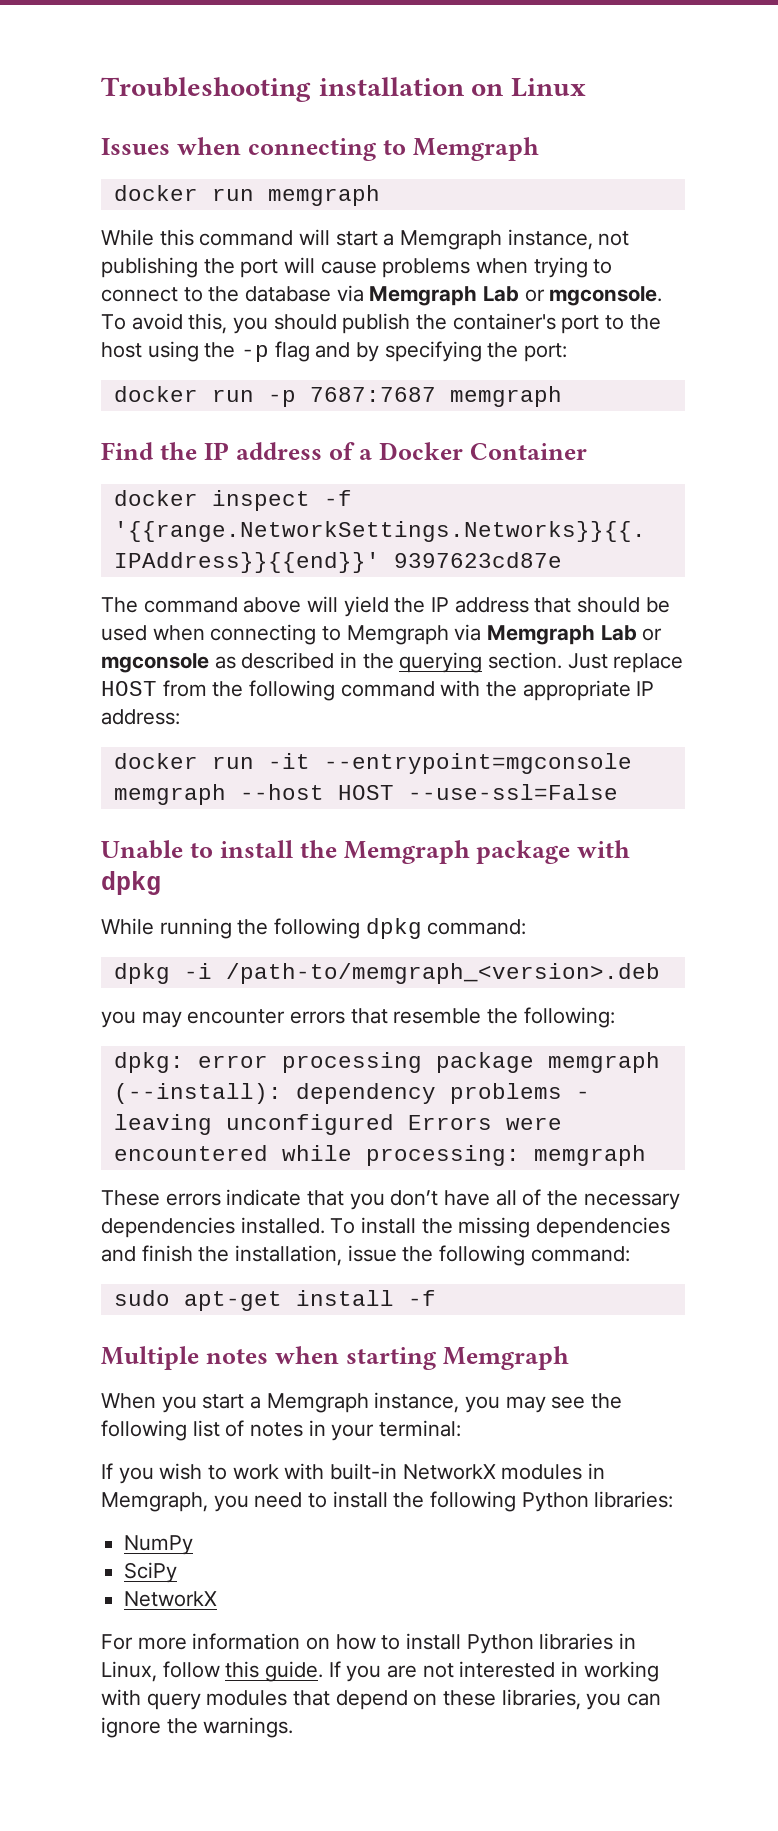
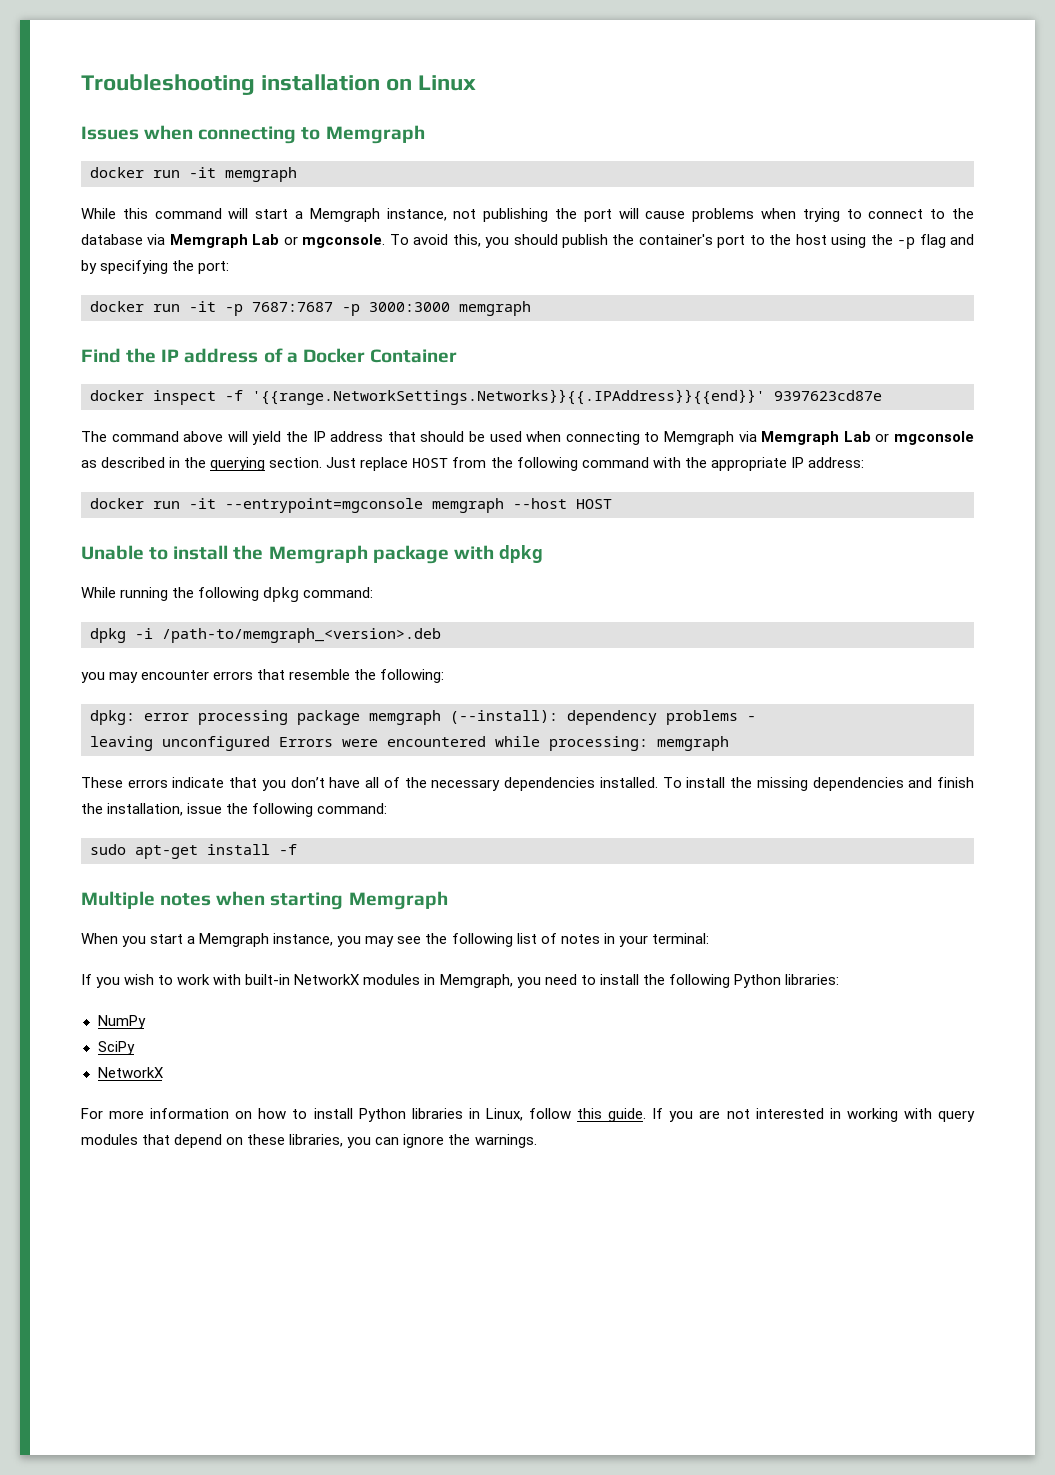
(254, 194) none -> [189,167,216,178] -it
(254, 395) none -> [189,301,216,312] -it
(436, 394) none -> [342,302,450,316] -p 3000:3000
[407,784,618,800] --use-ssl=False -> (612, 504) none

